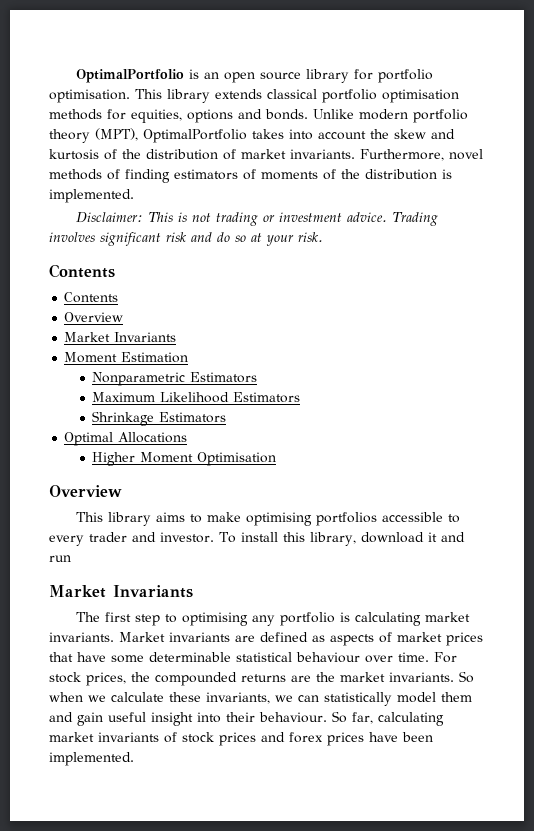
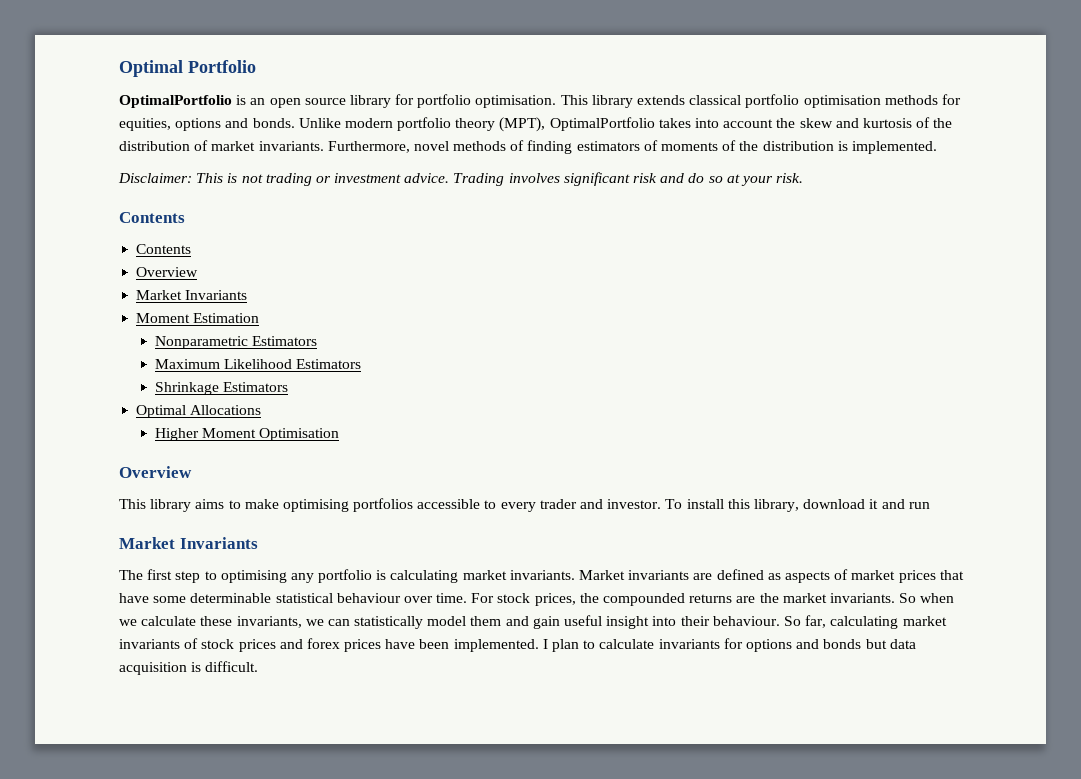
(76, 76) none -> [119,60,256,77] Optimal Portfolio //
(134, 759) none -> [542,638,916,652] [119,661,259,675] I plan to calculate invariants for options and bonds but data acquisition is difficult.

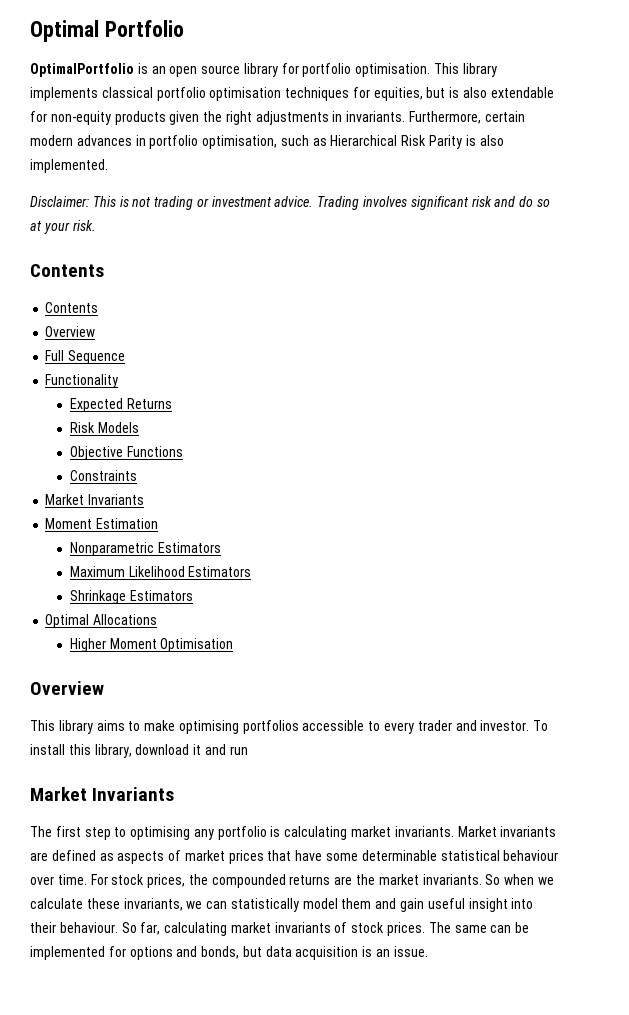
[637,95,686,105] extends -> [30,87,98,101] implements
[884,95,938,105] methods -> [285,87,350,101] techniques
[175,117,953,132] [119,140,848,154] options and bonds. Unlike modern portfolio theory (MPT), OptimalPortfolio takes into account the skew and kurtosis of the distribution of market invariants. Furthermore, novel methods of finding estimators of moments of the distribution is -> [426,87,554,98] [30,111,525,125] [30,135,504,149] but is also extendable for non-equity products given the right adjustments in invariants. Furthermore, certain modern advances in portfolio optimisation, such as Hierarchical Risk Parity is also
(199, 272) none -> [45,350,126,364] [45,374,119,388] [69,398,172,412] [69,422,139,433] [69,446,183,460] [69,470,137,481] // Full Sequence // Functionality // Expected Returns // Risk Models // Objective Functions // Constraints
[238,638,720,652] prices and forex prices have been implemented. I plan to calculate invariants -> [387,922,530,936] [30,946,105,960] prices. The same can be implemented
[823,639,862,649] bonds -> [201,946,240,959] bonds,
[205,661,259,672] difficult. -> [376,946,428,957] an issue.

